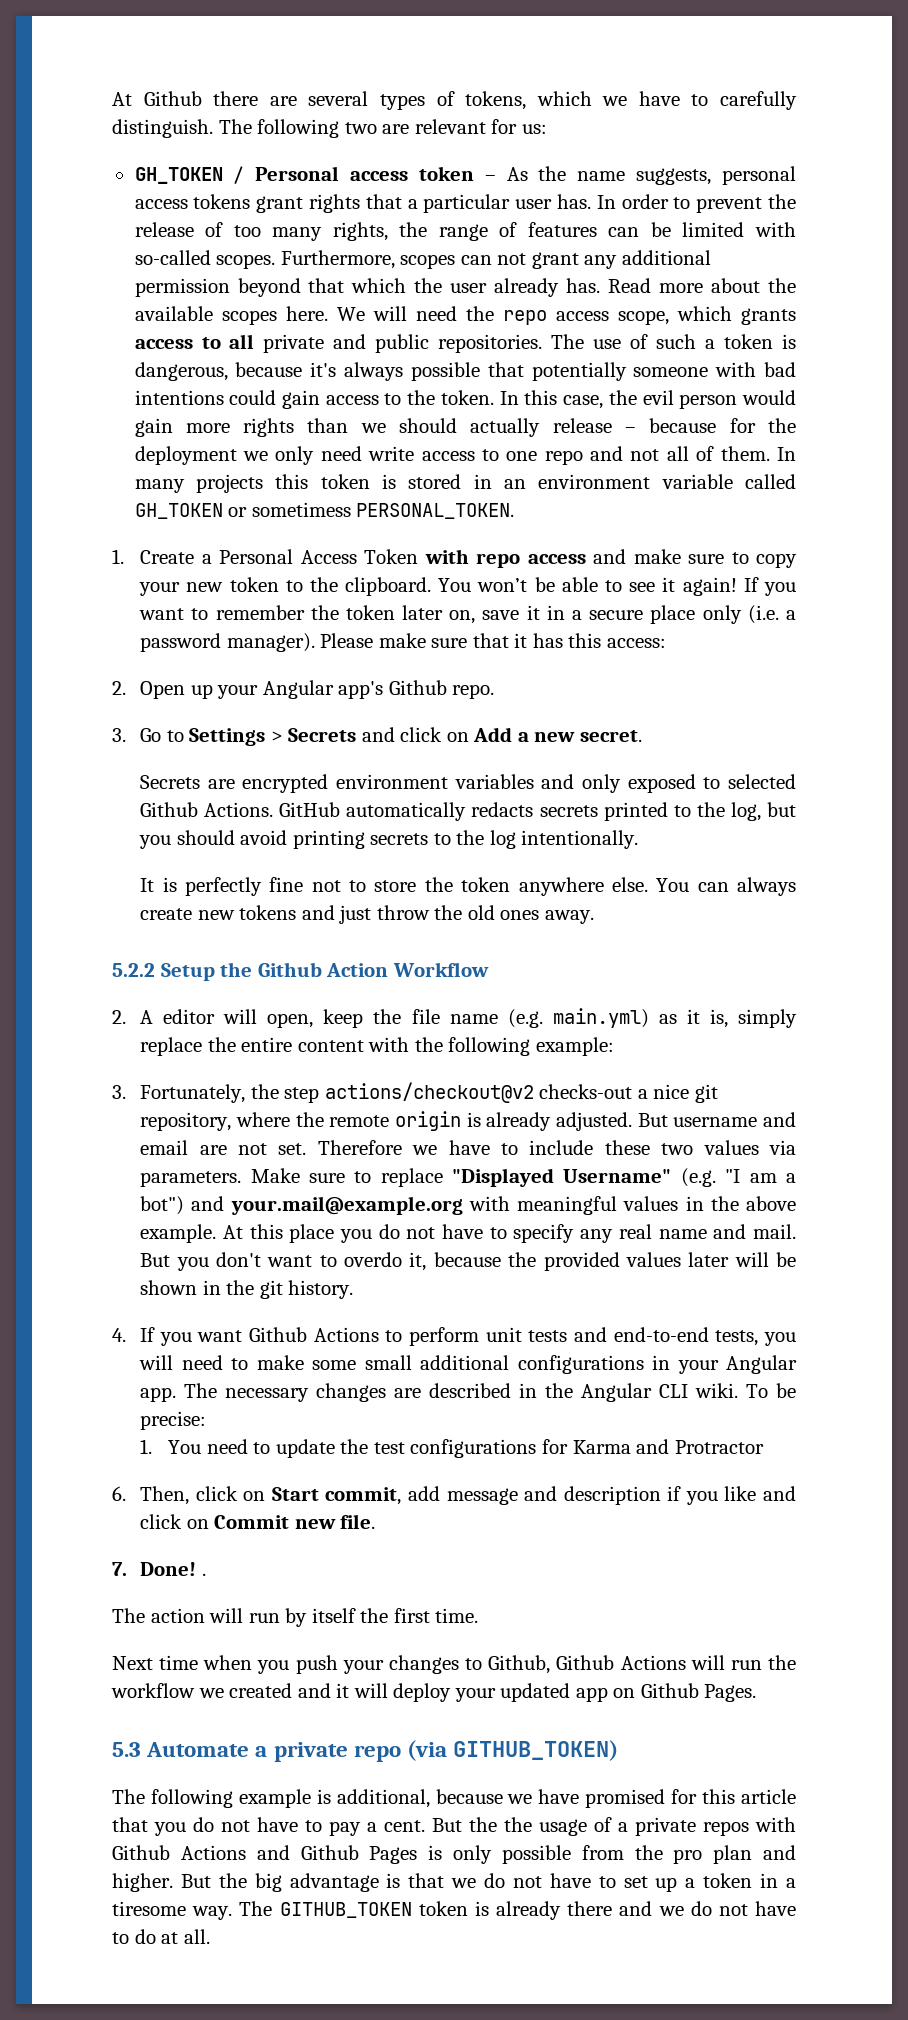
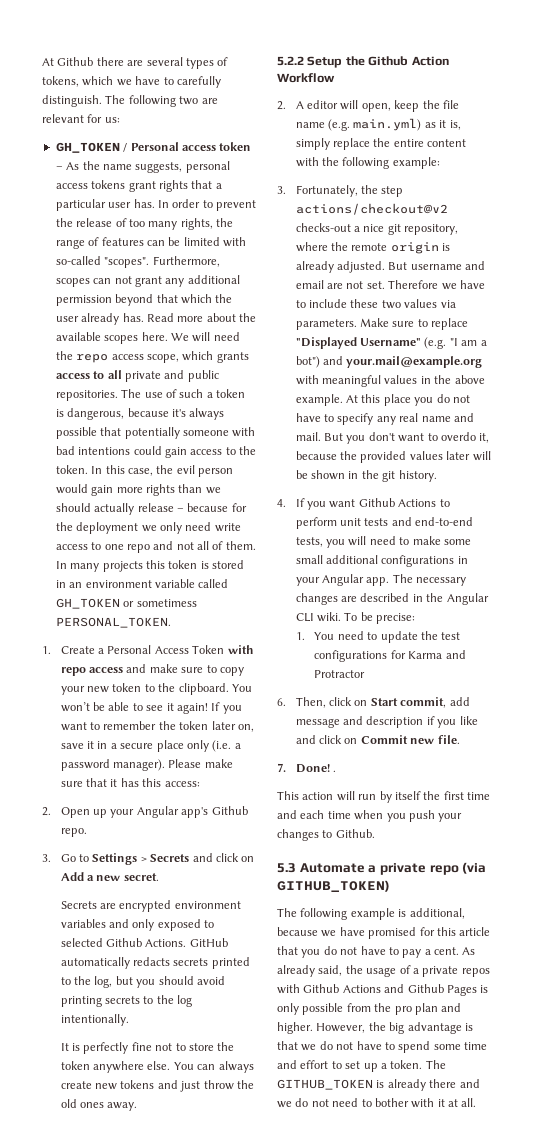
[216,254,276,269] scopes. -> [104,257,150,268] "scopes".
[112,1608,145,1623] The -> [277,791,299,800] This
[435,1608,479,1623] [112,1656,153,1670] time. // Next -> [467,792,490,800] [277,810,325,819] time and each
[488,1655,796,1674] [111,1683,757,1702] Github, Github Actions will run the workflow we created and it will deploy your updated app on Github Pages. -> [335,829,375,838] Github.
[432,1817,497,1832] But the -> [462,947,476,955] [277,965,343,977] As already said,
[180,1874,211,1888] But -> [316,1023,366,1033] However,
[623,1873,796,1892] [112,1901,233,1920] set up a token in a tiresome way. -> [398,1041,487,1053] [277,1060,423,1072] spend some time and effort to set up a token.
[418,1901,468,1916] token -> (373, 1084) none
[755,1901,796,1916] [112,1929,156,1944] have to do -> [332,1098,445,1108] need to bother with it

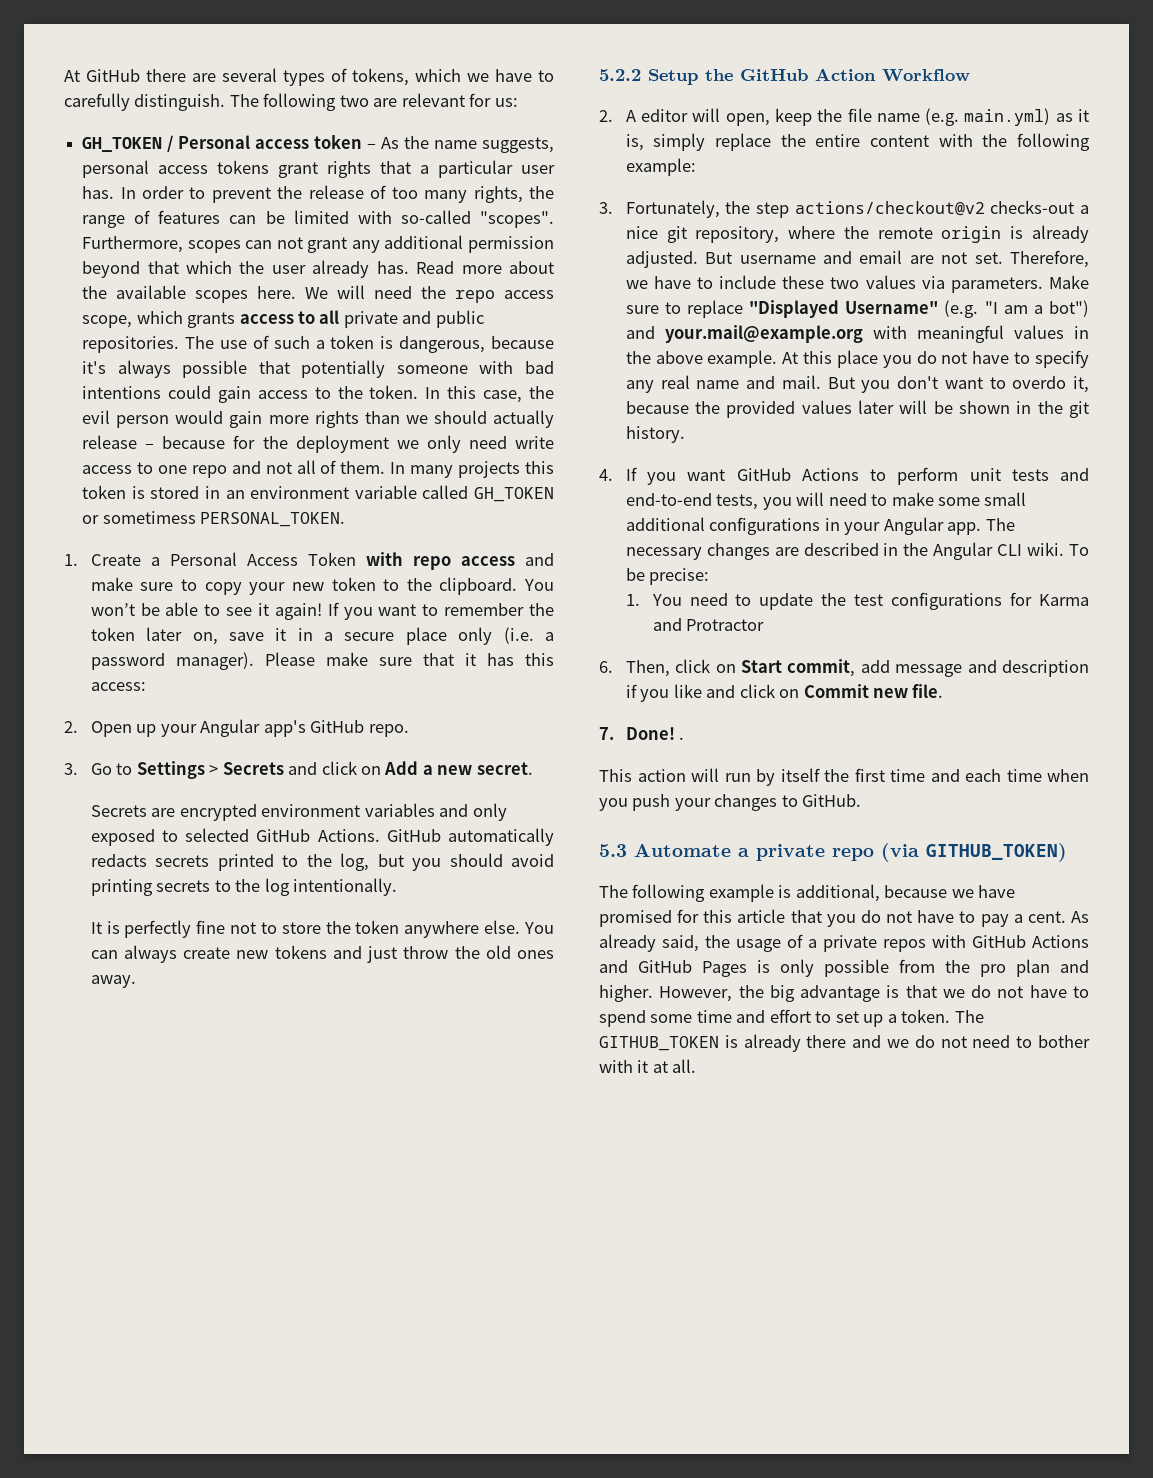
[42,57,94,66] At Github -> [64,69,140,82] At GitHub
[211,806,248,815] Github -> [310,720,365,733] GitHub
[106,938,143,947] Github -> [256,829,311,842] GitHub
[368,56,409,66] Github -> [740,69,808,81] GitHub
[388,280,439,289] Therefore -> [1010,250,1090,268] Therefore,
[358,498,395,507] Github -> [736,468,791,481] GitHub
[335,829,375,838] Github. -> [802,794,862,807] GitHub.
[303,984,340,993] Github -> [972,935,1026,948] GitHub
[407,984,444,993] Github -> [638,960,692,973] GitHub

